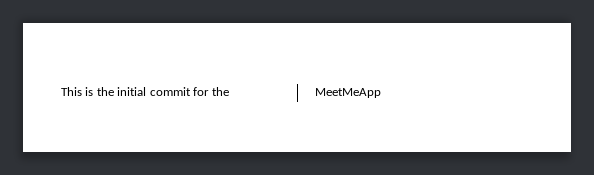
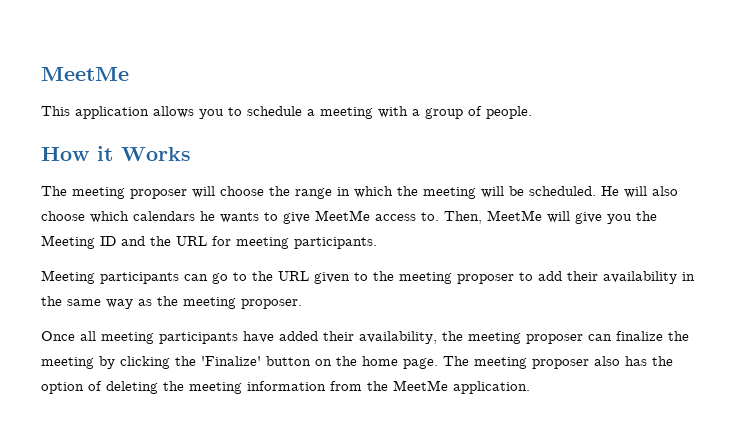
[61,87,381,98] This is the initial commit for the MeetMeApp -> [41,67,129,81] [41,106,532,119] [41,146,191,161] [41,186,678,199] [41,210,657,224] [41,235,377,249] [41,270,695,284] [41,296,302,309] [41,331,689,344] [41,356,673,369] [41,380,530,394] MeetMe // This application allows you to schedule a meeting with a group of people. // How it Works // The meeting proposer will choose the range in which the meeting will be scheduled. He will also choose which calendars he wants to give MeetMe access to. Then, MeetMe will give you the Meeting ID and the URL for meeting participants. // Meeting participants can go to the URL given to the meeting proposer to add their availability in the same way as the meeting proposer. // Once all meeting participants have added their availability, the meeting proposer can finalize the meeting by clicking the 'Finalize' button on the home page. The meeting proposer also has the option of deleting the meeting information from the MeetMe application.

